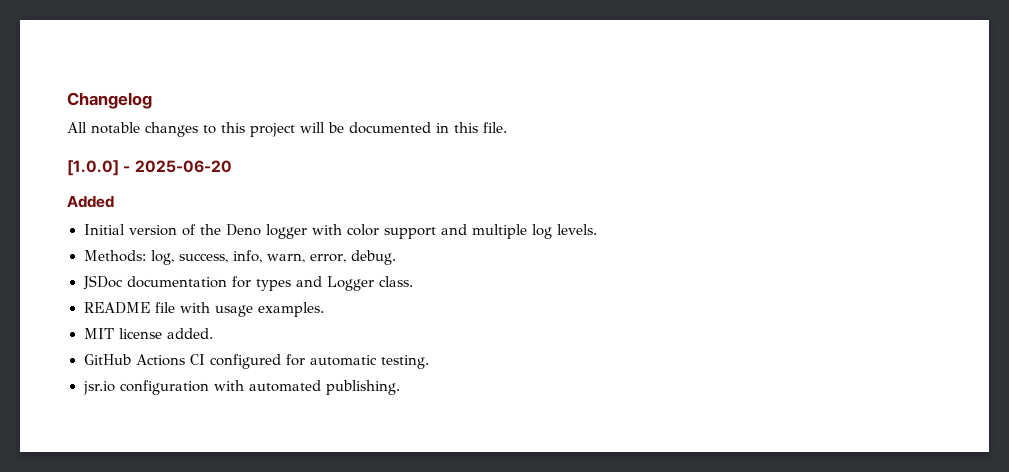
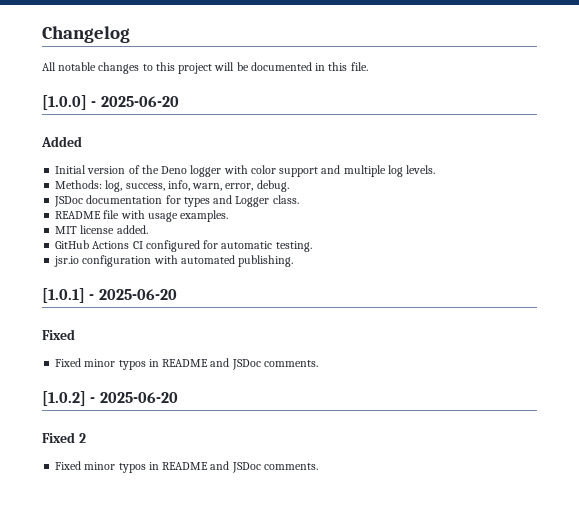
(401, 387) none -> [42,288,177,303] [42,329,75,340] [55,358,318,370] [42,391,178,406] [42,432,86,443] [55,461,318,473] // [1.0.1] - 2025-06-20 // Fixed // Fixed minor typos in README and JSDoc comments. // [1.0.2] - 2025-06-20 // Fixed 2 // Fixed minor typos in README and JSDoc comments.

